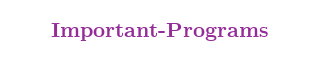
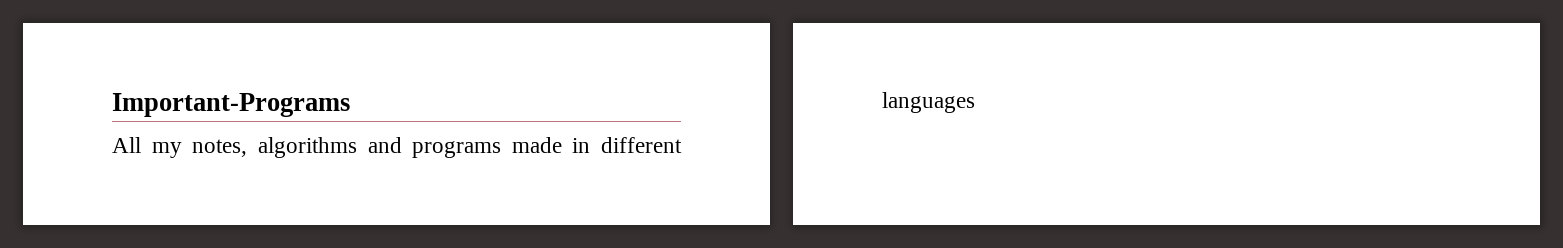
(269, 32) none -> [112,137,682,158] [882,92,975,113] // All my notes, algorithms and programs made in different languages

